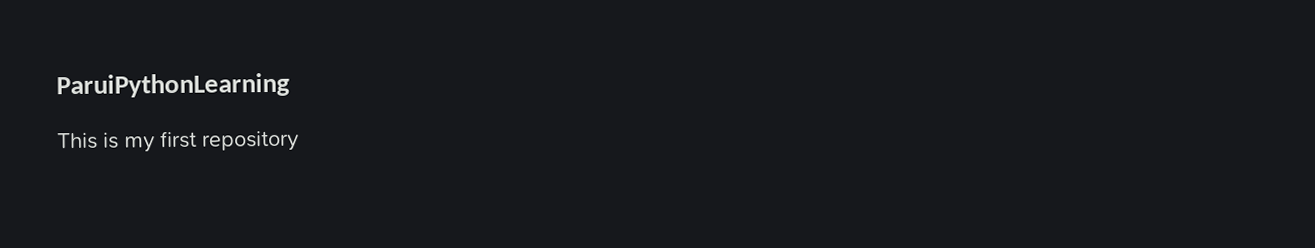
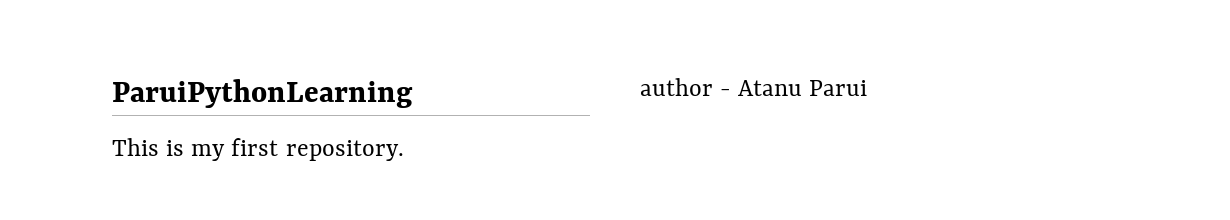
[202,130,299,152] repository -> [285,140,404,161] [640,78,868,96] repository. // author - Atanu Parui

